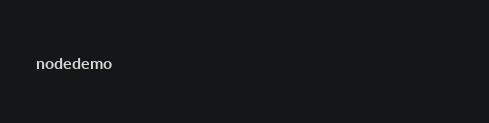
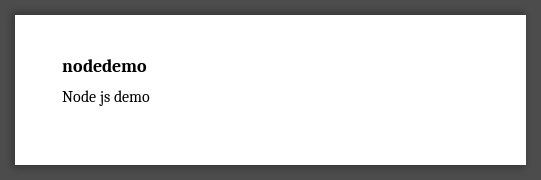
(112, 63) none -> [62,90,151,106] // Node js demo

